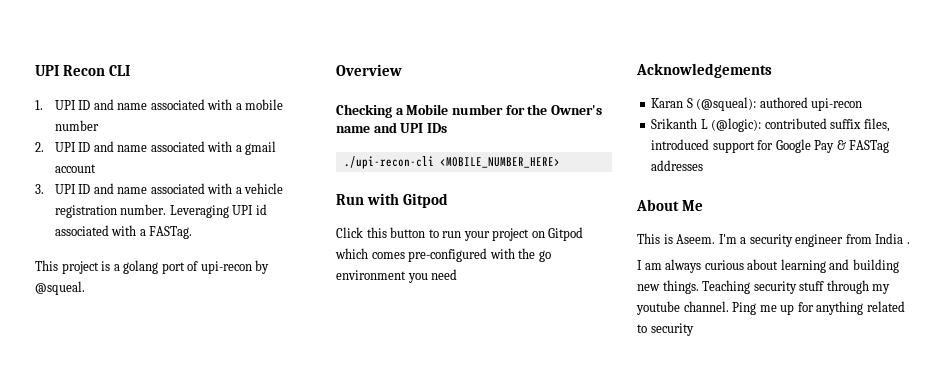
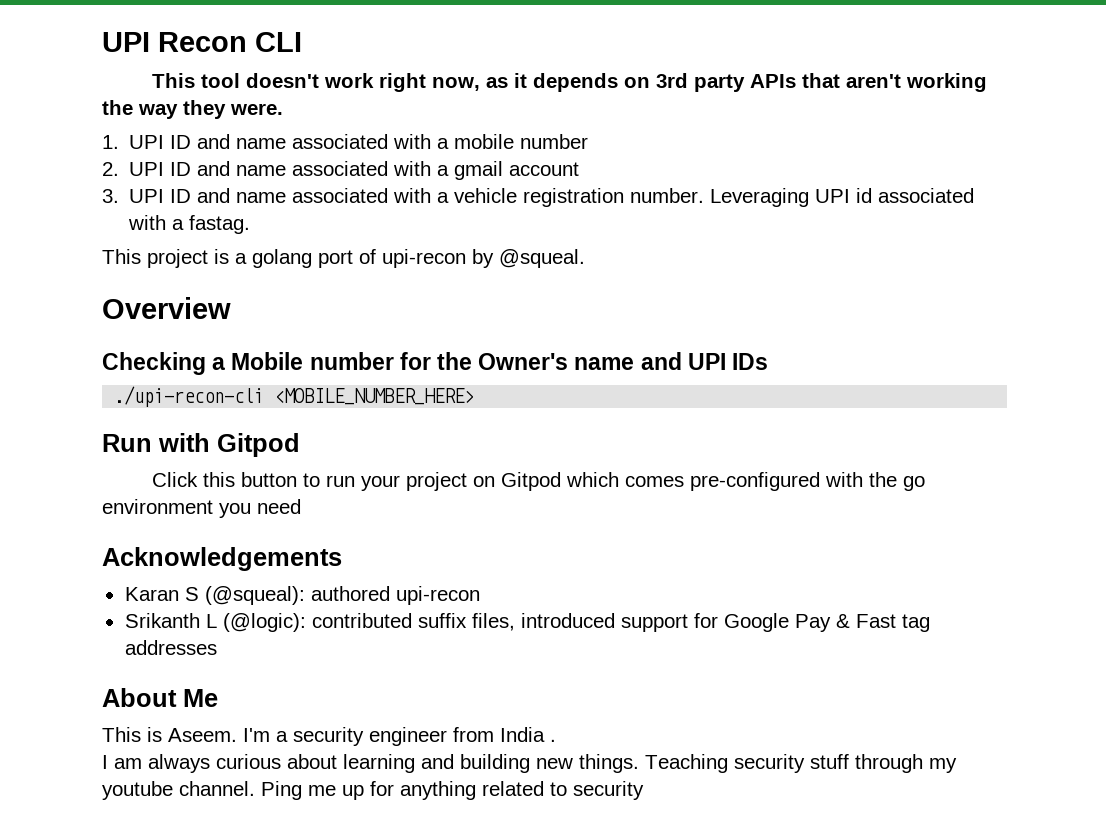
(131, 70) none -> [152,73,988,92] [102,100,283,119] // This tool doesn't work right now, as it depends on 3rd party APIs that aren't working the way they were.
[149,226,193,239] FASTag. -> [189,215,251,234] fastag.
[849,140,890,153] FASTag -> [855,614,930,632] Fast tag

